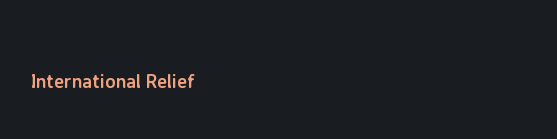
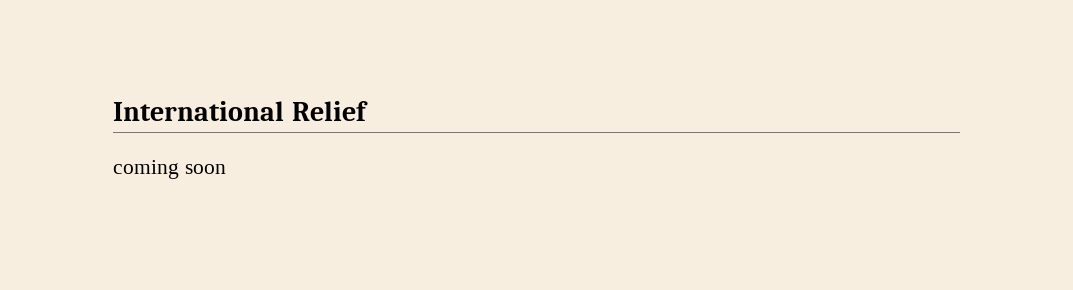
(196, 81) none -> [113,160,226,179] // coming soon

